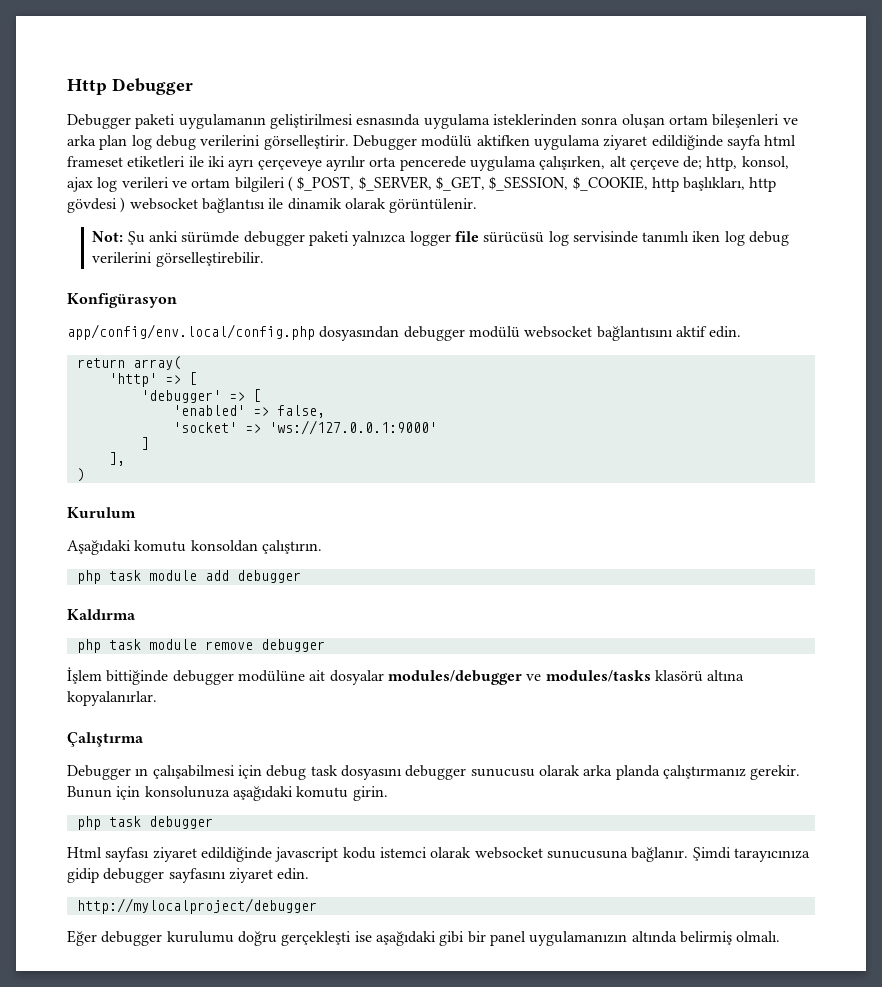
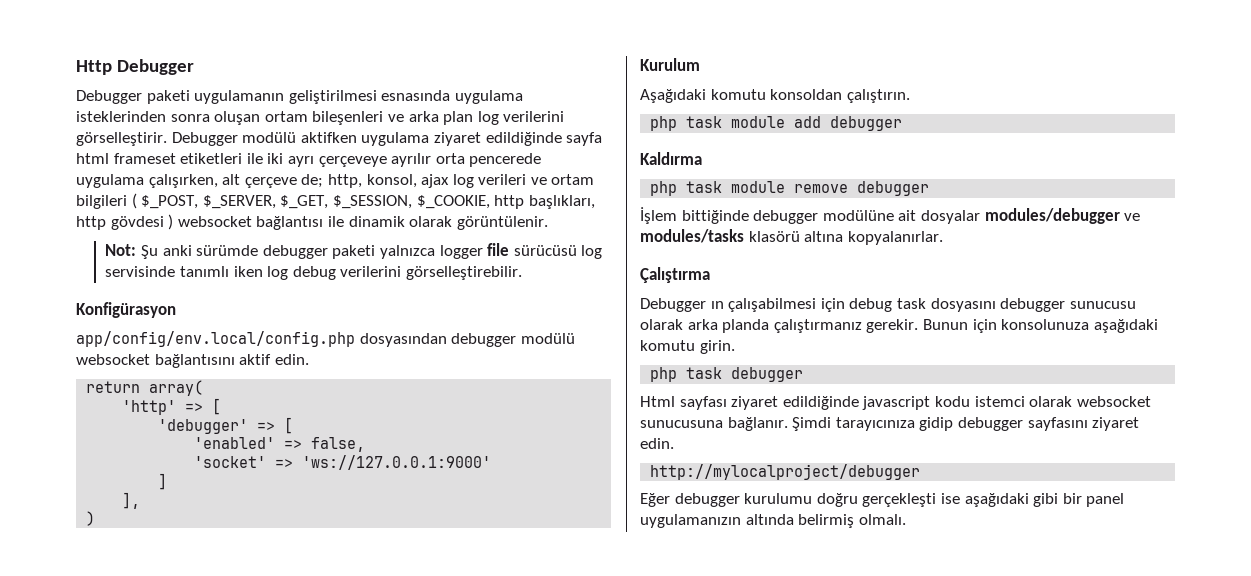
[155,135,196,150] debug -> (499, 118) none

